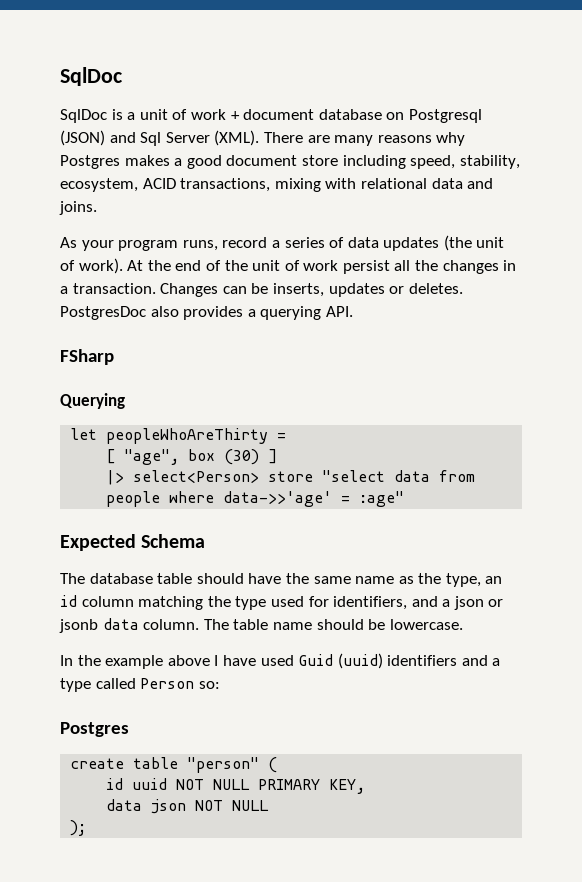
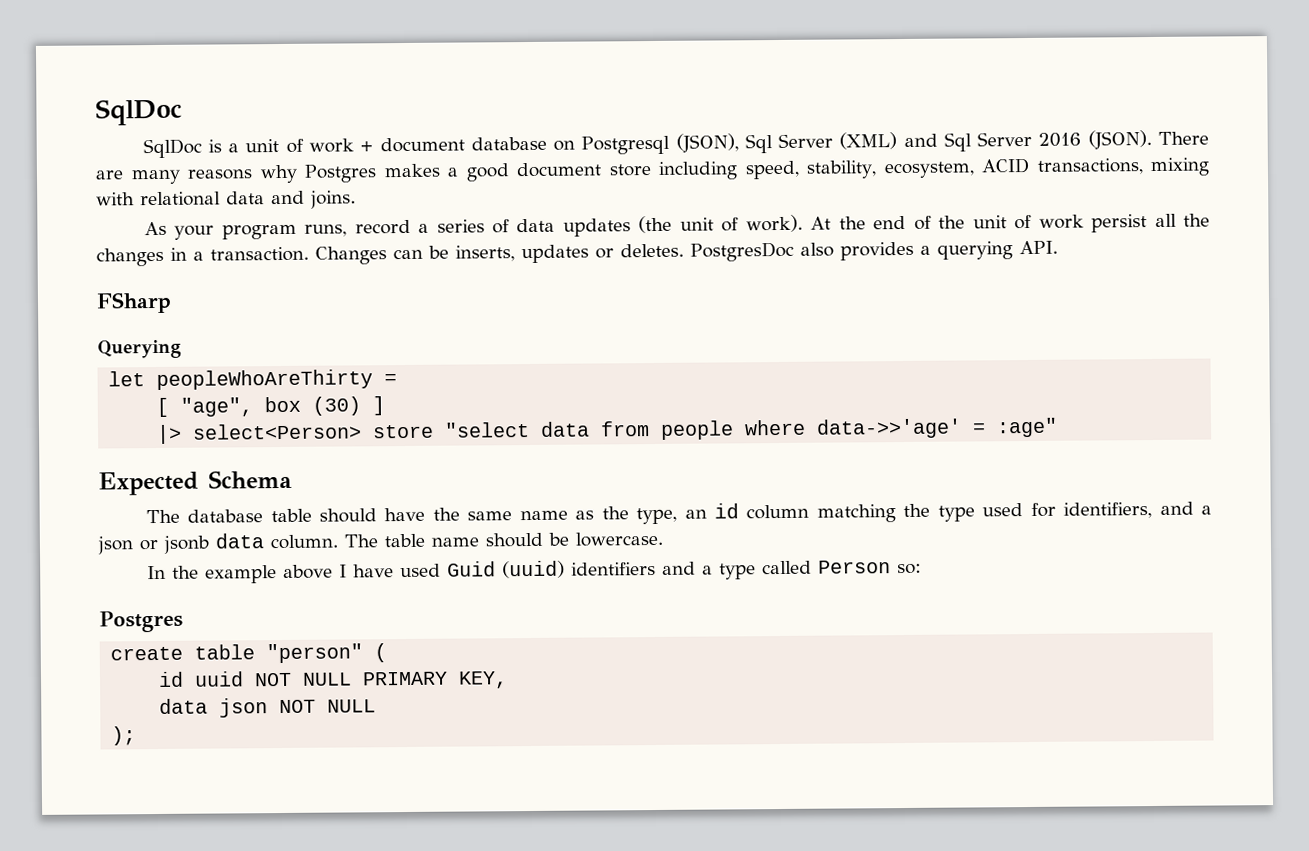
[60,130,105,146] (JSON) -> [675,132,898,154] (JSON), Sql Server (XML)
[214,130,260,146] (XML). -> [1038,129,1152,150] 2016 (JSON).

